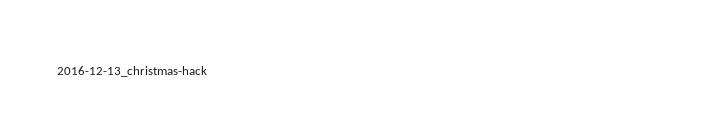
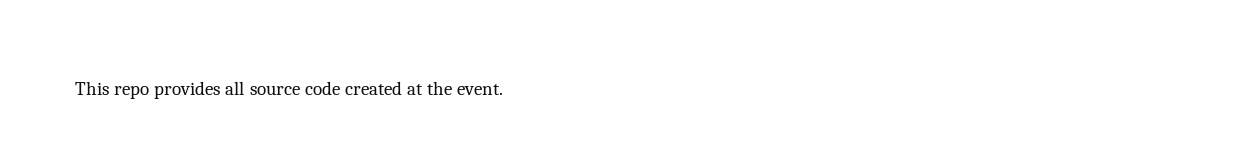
[57,66,207,77] 2016-12-13_christmas-hack -> [75,81,504,99] This repo provides all source code created at the event.

